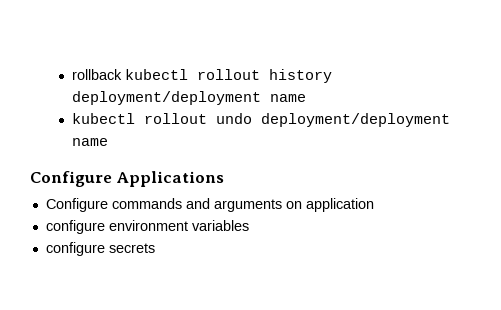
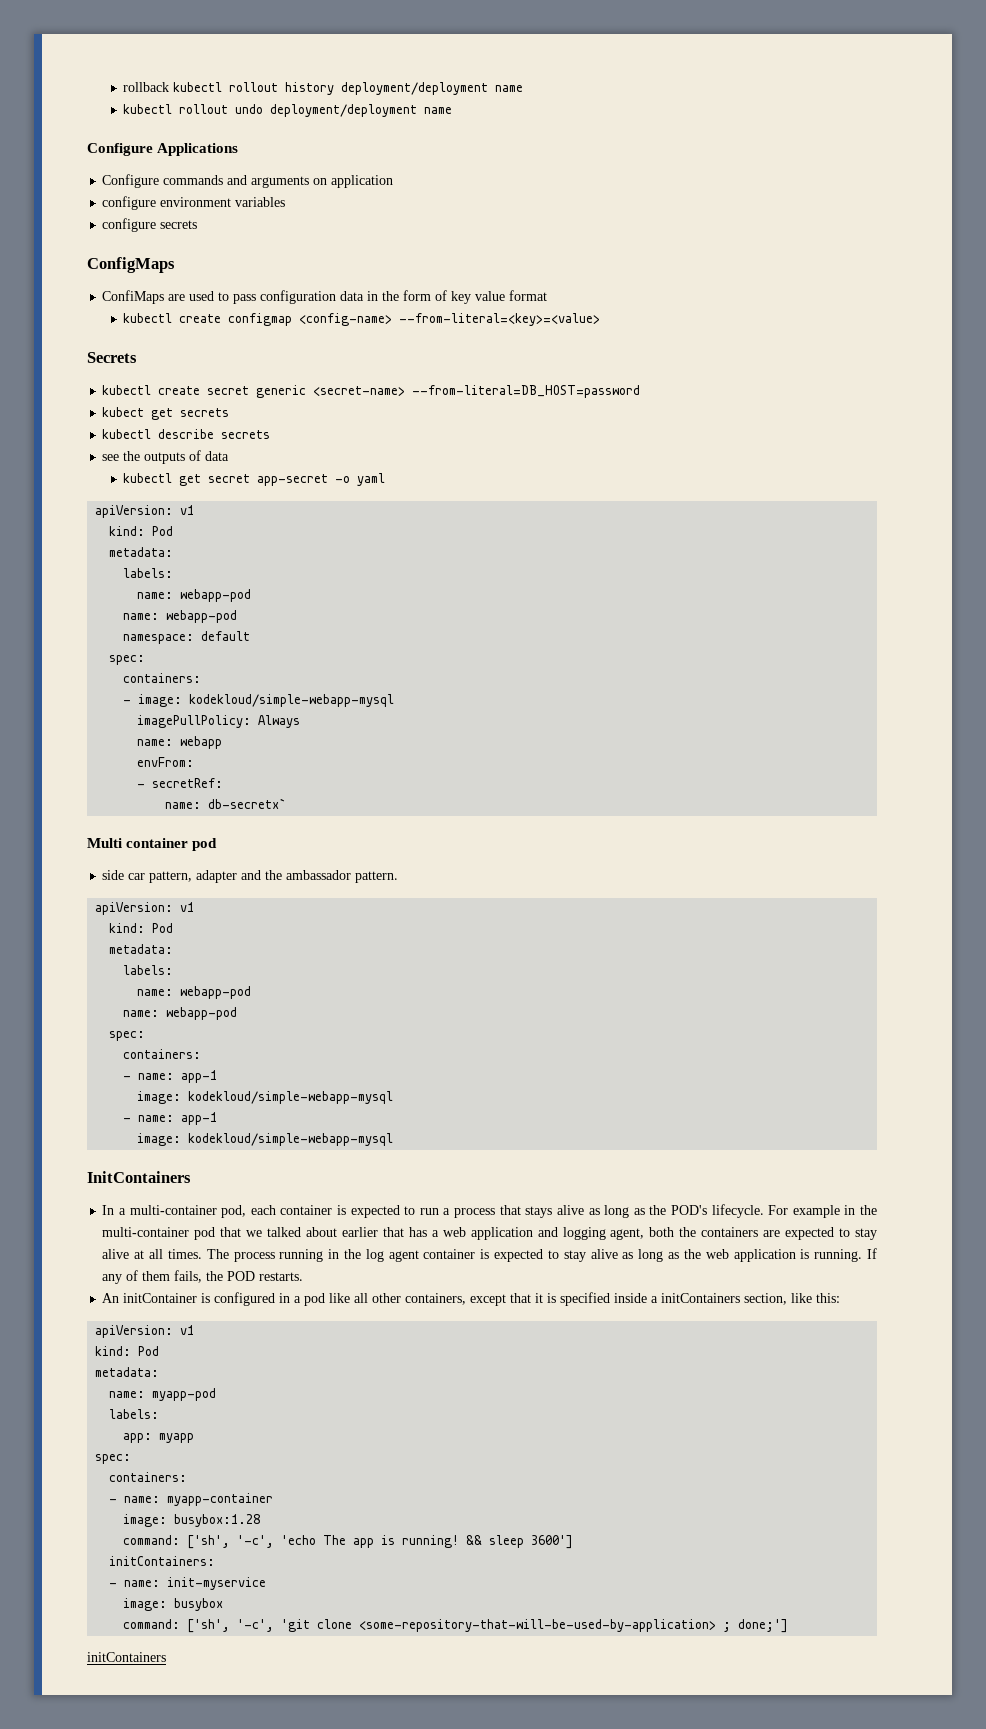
(155, 248) none -> [87,257,175,273] [102,290,548,304] [123,313,601,326] [87,352,137,363] [102,385,641,398] [102,407,230,420] [102,429,271,439] [102,450,230,464] [123,473,386,486] [95,505,195,518] [109,526,174,536] [109,547,174,557] [123,568,174,578] [137,589,252,602] [123,610,238,623] [123,631,251,644] [109,655,146,665] [123,673,202,683] [123,694,395,707] [137,715,301,728] [137,736,223,749] [137,757,195,767] [137,778,224,788] [165,798,287,809] [87,838,218,851] [102,870,399,883] [95,902,195,915] [109,923,174,933] [109,944,174,954] [123,965,174,975] [137,986,252,999] [123,1007,238,1020] [109,1031,146,1041] [123,1049,202,1059] [123,1070,218,1083] [137,1091,394,1104] [123,1112,218,1125] [137,1133,394,1146] [87,1171,191,1183] [102,1204,878,1218] [102,1227,877,1240] [102,1248,877,1262] [102,1270,304,1284] [102,1292,841,1306] [95,1325,195,1338] [95,1346,160,1356] [95,1367,160,1377] [109,1388,217,1401] [109,1409,160,1419] [123,1433,195,1443] [95,1454,132,1464] [109,1472,188,1482] [109,1493,274,1506] [123,1514,261,1527] [123,1535,574,1549] [109,1556,216,1566] [109,1577,267,1590] [123,1598,224,1611] [123,1619,789,1633] [87,1652,166,1662] // ConfigMaps // ConfiMaps are used to pass configuration data in the form of key value format // kubectl create configmap <config-name> --from-literal=<key>=<value> // Secrets // kubectl create secret generic <secret-name> --from-literal=DB_HOST=password // kubect get secrets // kubectl describe secrets // see the outputs of data // kubectl get secret app-secret -o yaml // apiVersion: v1 // kind: Pod // metadata: // labels: // name: webapp-pod // name: webapp-pod // namespace: default // spec: // containers: // - image: kodekloud/simple-webapp-mysql // imagePullPolicy: Always // name: webapp // envFrom: // - secretRef: // name: db-secretx` // Multi container pod // side car pattern, adapter and the ambassador pattern. // apiVersion: v1 // kind: Pod // metadata: // labels: // name: webapp-pod // name: webapp-pod // spec: // containers: // - name: app-1 // image: kodekloud/simple-webapp-mysql // - name: app-1 // image: kodekloud/simple-webapp-mysql // InitContainers // In a multi-container pod, each container is expected to run a process that stays alive as long as the POD's lifecycle. For example in the multi-container pod that we talked about earlier that has a web application and logging agent, both the containers are expected to stay alive at all times. The process running in the log agent container is expected to stay alive as long as the web application is running. If any of them fails, the POD restarts. // An initContainer is configured in a pod like all other containers, except that it is specified inside a initContainers section, like this: // apiVersion: v1 // kind: Pod // metadata: // name: myapp-pod // labels: // app: myapp // spec: // containers: // - name: myapp-container // image: busybox:1.28 // command: ['sh', '-c', 'echo The app is running! && sleep 3600'] // initContainers: // - name: init-myservice // image: busybox // command: ['sh', '-c', 'git clone <some-repository-that-will-be-used-by-application> ; done;'] // initContainers

